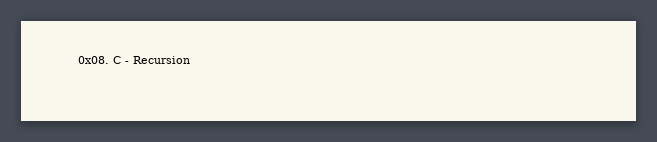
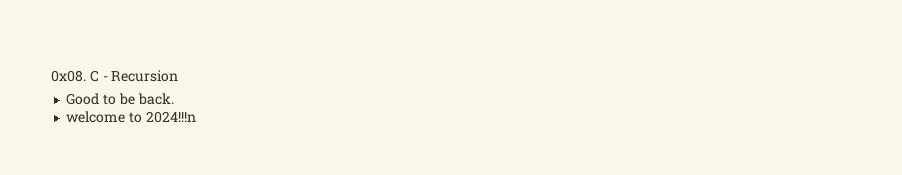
(190, 60) none -> [66,93,174,105] [66,111,196,123] // Good to be back. // welcome to 2024!!!n

